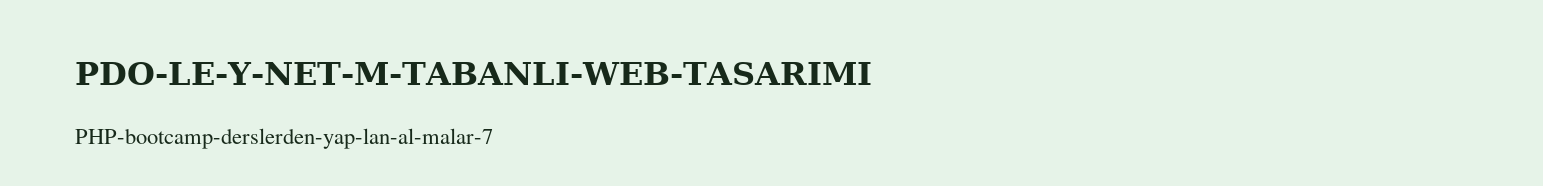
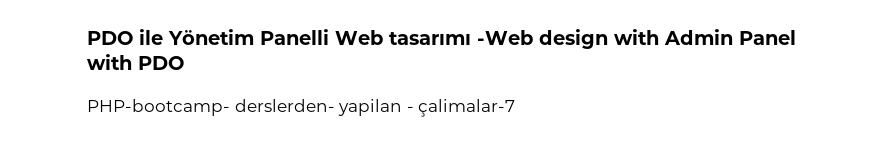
[75,62,872,85] [75,128,493,149] PDO-LE-Y-NET-M-TABANLI-WEB-TASARIMI // PHP-bootcamp-derslerden-yap-lan-al-malar-7 -> [87,29,796,49] [87,54,184,70] [87,99,516,117] PDO ile Yönetim Panelli Web tasarımı -Web design with Admin Panel with PDO // PHP-bootcamp- derslerden- yapilan - çalimalar-7

